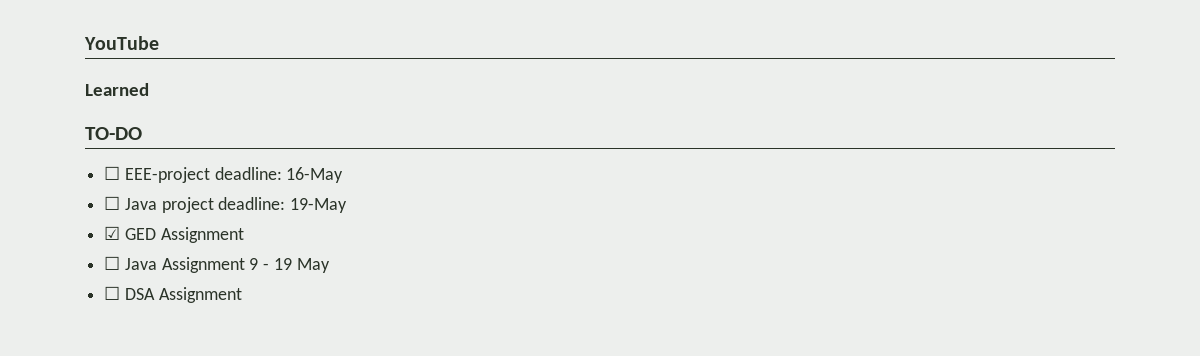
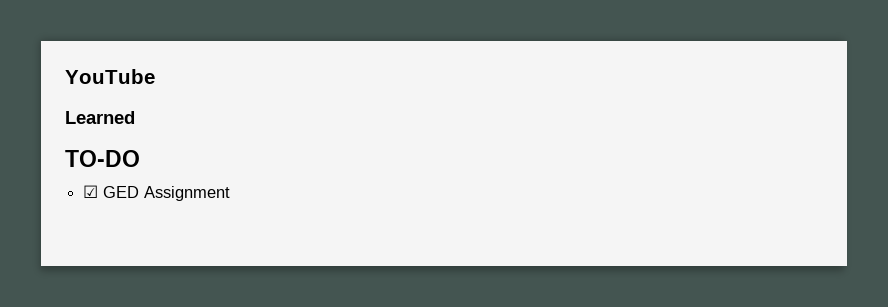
[104,166,344,183] [104,196,348,213] [104,226,244,243] [104,256,330,273] [104,286,155,300] ☐ EEE-project deadline: 16-May // ☐ Java project deadline: 19-May // ☑ GED Assignment // ☐ Java Assignment 9 - 19 May // ☐ DSA -> [83,185,140,198] ☑ GED

